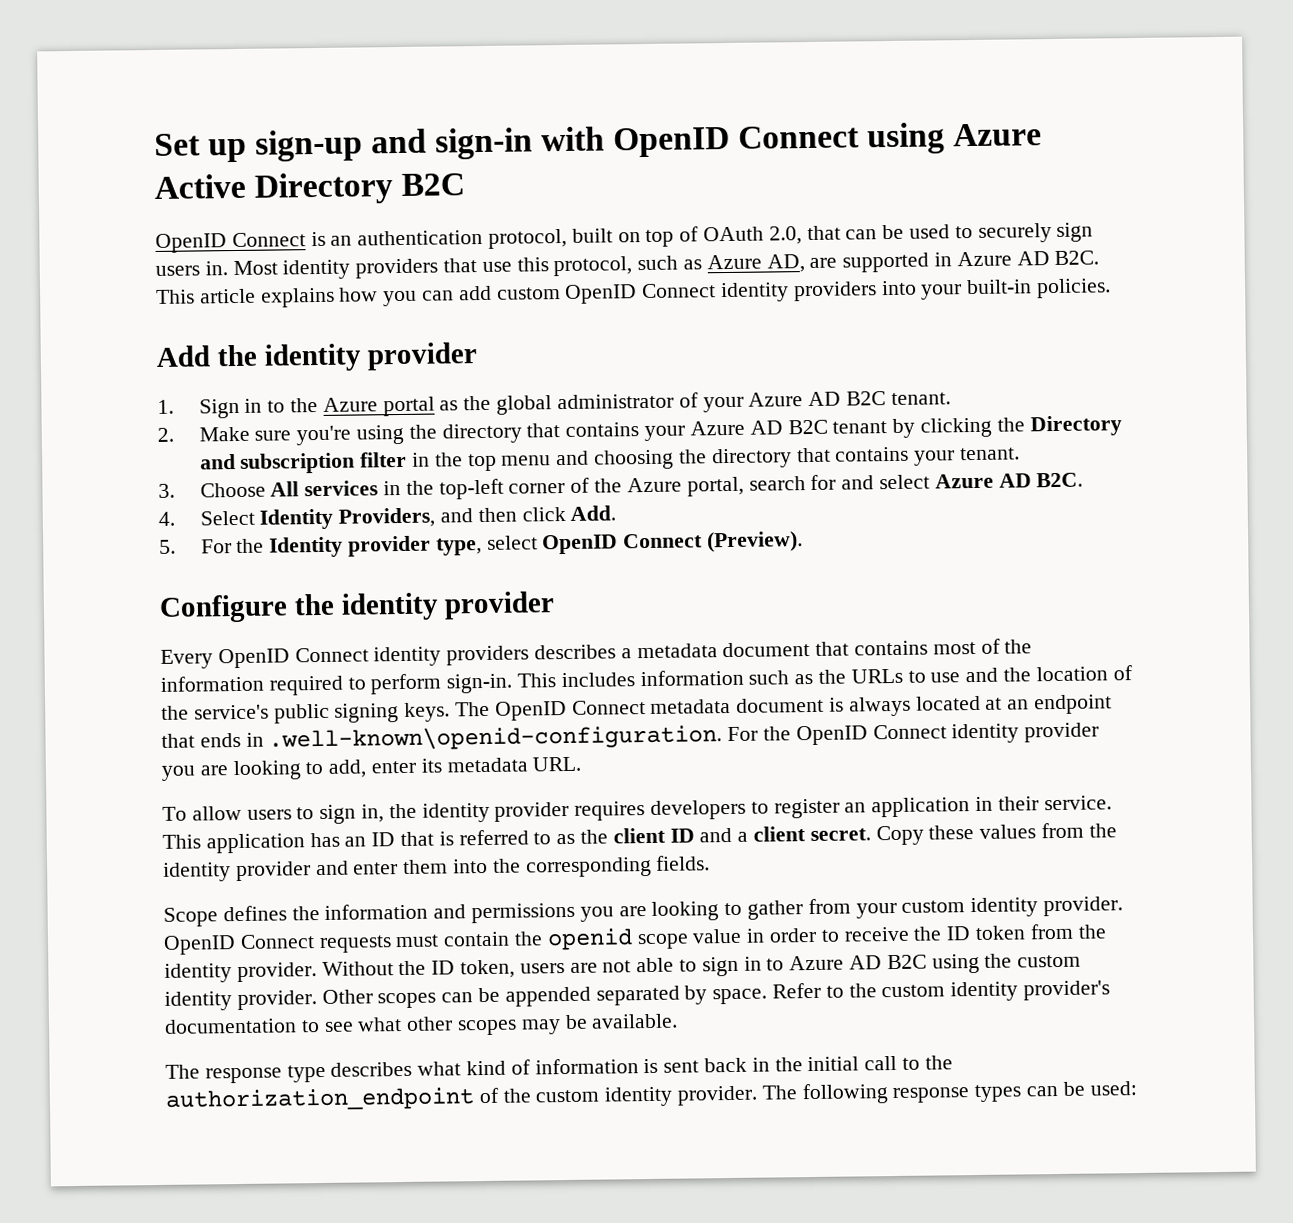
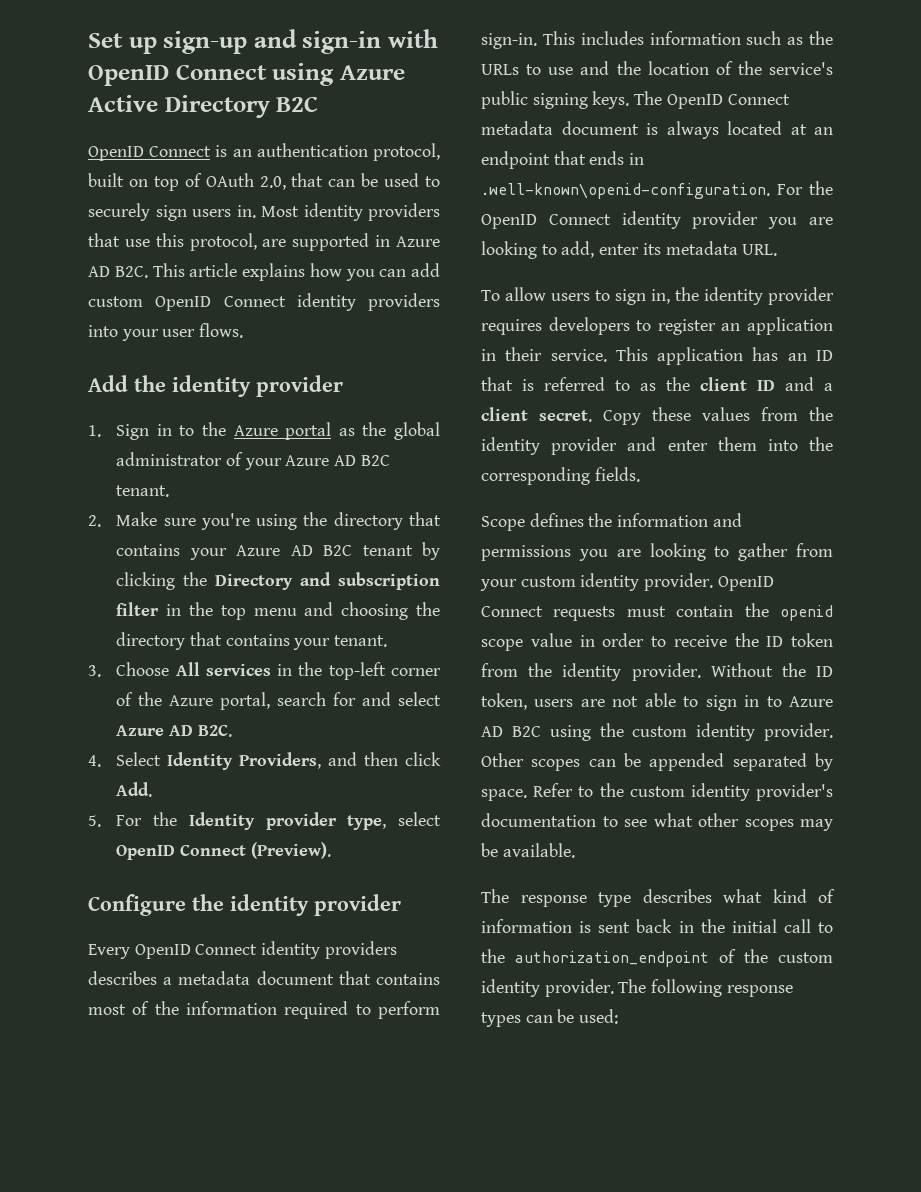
[637,254,805,273] such as Azure AD, -> (257, 242) none
[966,278,1112,299] built-in policies. -> [162,323,244,338] user flows.

